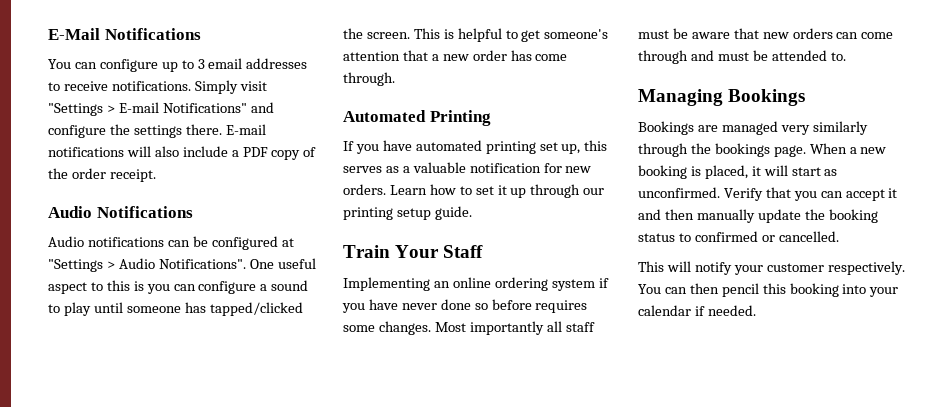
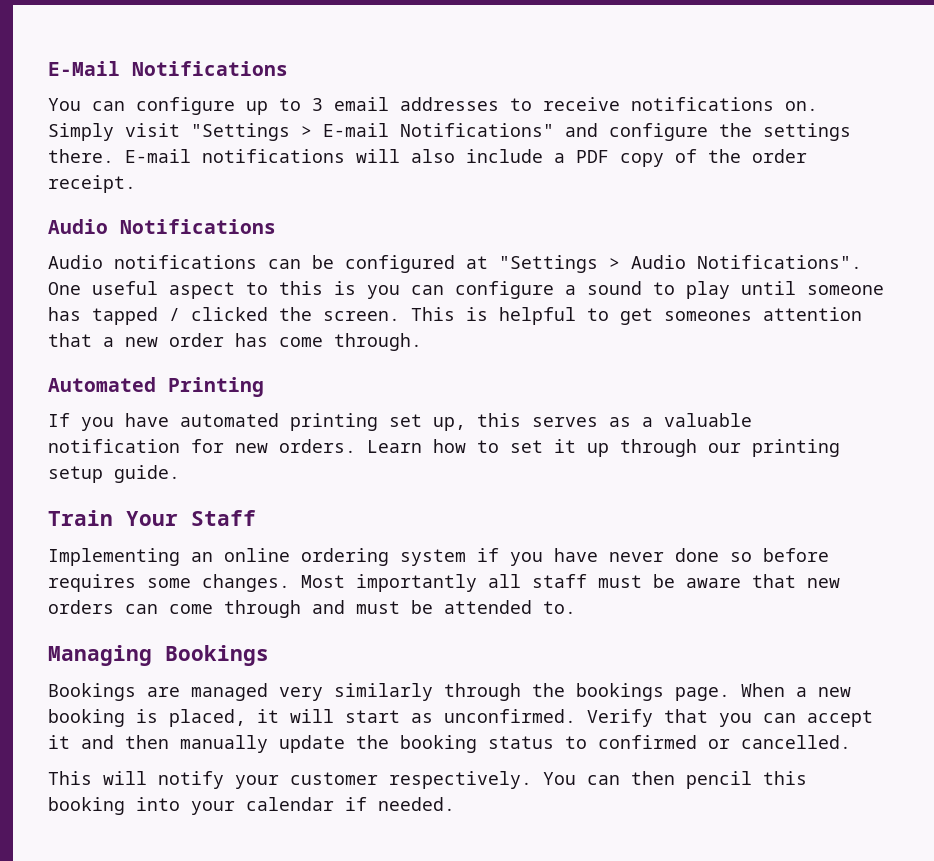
[111,81,191,91] notifications. -> [631,97,818,111] notifications on.
[209,302,303,316] tapped/clicked -> [92,307,268,325] tapped / clicked
[544,29,609,39] someone's -> [664,311,752,321] someones

